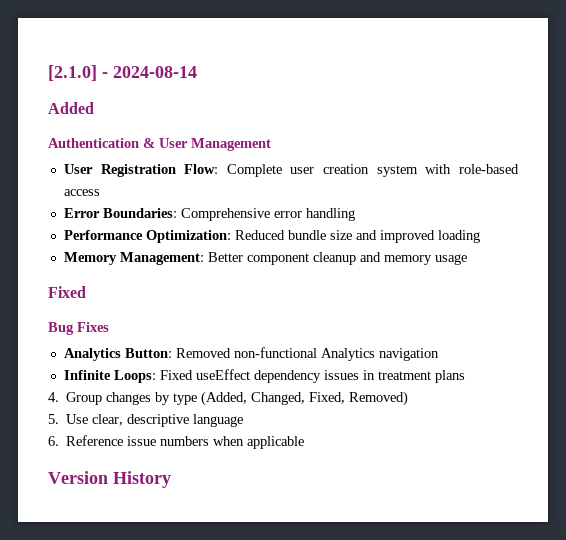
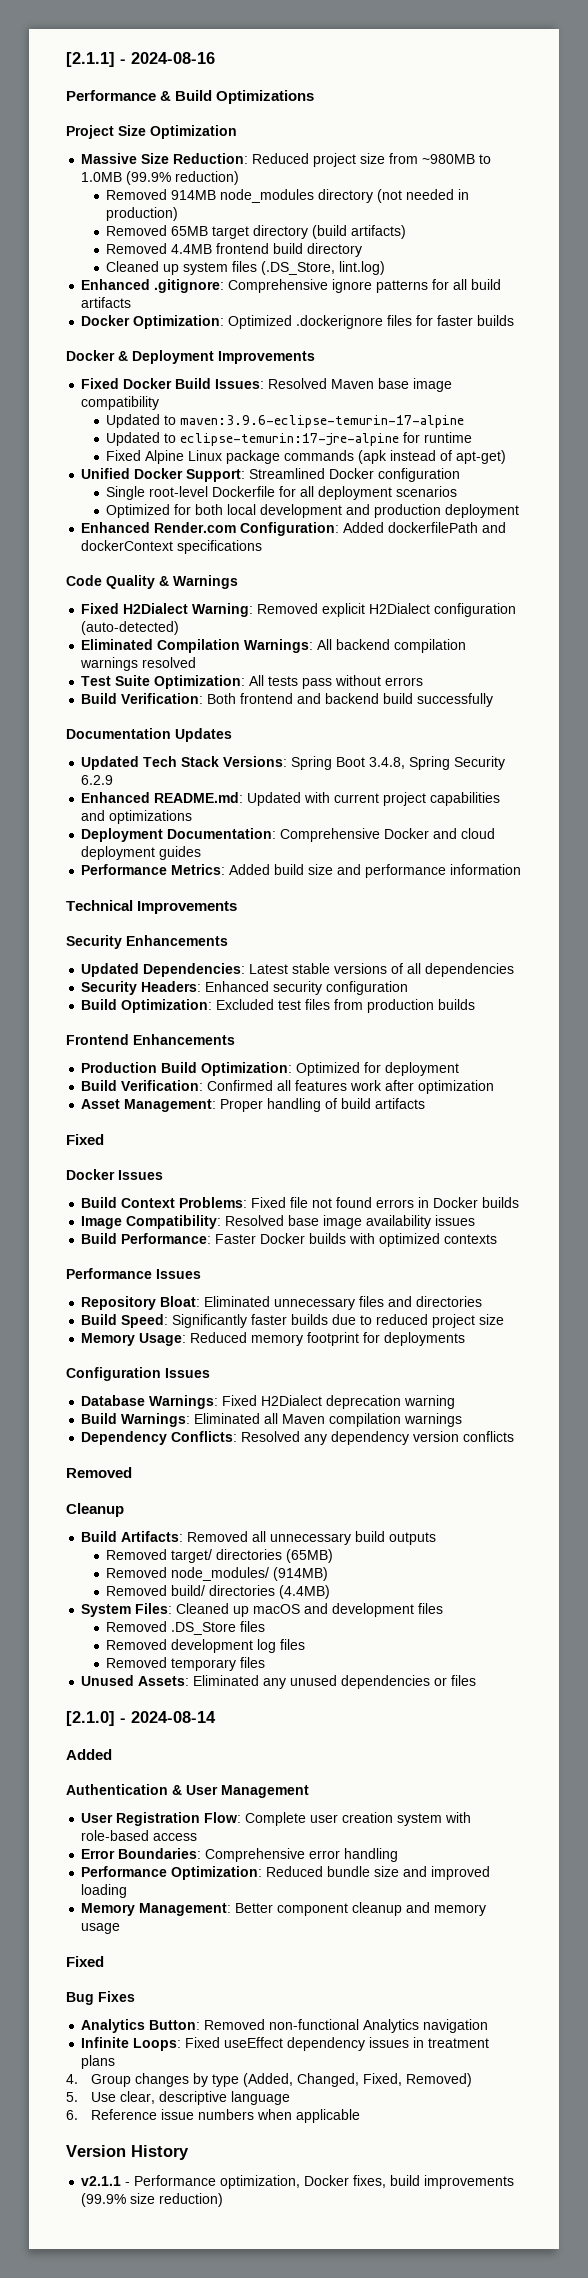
(48, 73) none -> [66,52,215,67] [66,90,315,104] [66,125,237,139] [81,153,492,167] [81,171,240,185] [106,189,470,203] [106,207,179,221] [106,225,407,239] [106,243,363,257] [106,261,386,275] [81,279,502,293] [81,297,132,308] [81,315,515,329] [66,350,315,364] [81,378,453,392] [81,396,160,410] [106,414,465,428] [106,432,473,446] [106,450,507,464] [81,468,461,482] [106,486,458,500] [106,504,520,518] [81,522,507,536] [81,540,263,554] [66,575,238,589] [81,603,517,617] [81,621,180,635] [81,639,467,653] [80,657,197,671] [81,675,424,689] [81,693,494,707] [66,728,232,742] [81,756,506,770] [81,775,114,785] [81,792,501,806] [81,810,193,824] [81,828,496,842] [81,846,202,860] [81,864,522,878] [66,900,238,914] [66,935,228,949] [81,963,515,977] [81,981,409,995] [81,999,476,1013] [66,1034,235,1045] [81,1062,460,1076] [81,1080,495,1094] [81,1098,426,1112] [66,1134,104,1145] [66,1169,163,1180] [81,1197,520,1208] [81,1215,476,1229] [81,1233,498,1247] [66,1268,201,1279] [81,1296,483,1310] [81,1314,505,1328] [81,1332,466,1346] [66,1367,210,1381] [81,1395,456,1409] [81,1413,463,1427] [81,1431,515,1445] [66,1467,132,1478] [66,1503,124,1517] [81,1531,437,1545] [106,1549,334,1563] [106,1567,329,1581] [106,1585,331,1599] [81,1603,444,1617] [106,1621,266,1635] [106,1639,306,1653] [106,1657,266,1671] [81,1675,477,1689] [2.1.1] - 2024-08-16 // Performance & Build Optimizations // Project Size Optimization // Massive Size Reduction: Reduced project size from ~980MB to 1.0MB (99.9% reduction) // Removed 914MB node_modules directory (not needed in production) // Removed 65MB target directory (build artifacts) // Removed 4.4MB frontend build directory // Cleaned up system files (.DS_Store, lint.log) // Enhanced .gitignore: Comprehensive ignore patterns for all build artifacts // Docker Optimization: Optimized .dockerignore files for faster builds // Docker & Deployment Improvements // Fixed Docker Build Issues: Resolved Maven base image compatibility // Updated to maven:3.9.6-eclipse-temurin-17-alpine // Updated to eclipse-temurin:17-jre-alpine for runtime // Fixed Alpine Linux package commands (apk instead of apt-get) // Unified Docker Support: Streamlined Docker configuration // Single root-level Dockerfile for all deployment scenarios // Optimized for both local development and production deployment // Enhanced Render.com Configuration: Added dockerfilePath and dockerContext specifications // Code Quality & Warnings // Fixed H2Dialect Warning: Removed explicit H2Dialect configuration (auto-detected) // Eliminated Compilation Warnings: All backend compilation warnings resolved // Test Suite Optimization: All tests pass without errors // Build Verification: Both frontend and backend build successfully // Documentation Updates // Updated Tech Stack Versions: Spring Boot 3.4.8, Spring Security 6.2.9 // Enhanced README.md: Updated with current project capabilities and optimizations // Deployment Documentation: Comprehensive Docker and cloud deployment guides // Performance Metrics: Added build size and performance information // Technical Improvements // Security Enhancements // Updated Dependencies: Latest stable versions of all dependencies // Security Headers: Enhanced security configuration // Build Optimization: Excluded test files from production builds // Frontend Enhancements // Production Build Optimization: Optimized for deployment // Build Verification: Confirmed all features work after optimization // Asset Management: Proper handling of build artifacts // Fixed // Docker Issues // Build Context Problems: Fixed file not found errors in Docker builds // Image Compatibility: Resolved base image availability issues // Build Performance: Faster Docker builds with optimized contexts // Performance Issues // Repository Bloat: Eliminated unnecessary files and directories // Build Speed: Significantly faster builds due to reduced project size // Memory Usage: Reduced memory footprint for deployments // Configuration Issues // Database Warnings: Fixed H2Dialect deprecation warning // Build Warnings: Eliminated all Maven compilation warnings // Dependency Conflicts: Resolved any dependency version conflicts // Removed // Cleanup // Build Artifacts: Removed all unnecessary build outputs // Removed target/ directories (65MB) // Removed node_modules/ (914MB) // Removed build/ directories (4.4MB) // System Files: Cleaned up macOS and development files // Removed .DS_Store files // Removed development log files // Removed temporary files // Unused Assets: Eliminated any unused dependencies or files //
(171, 479) none -> [81,2175,515,2189] [81,2193,224,2207] // v2.1.1 - Performance optimization, Docker fixes, build improvements (99.9% size reduction)

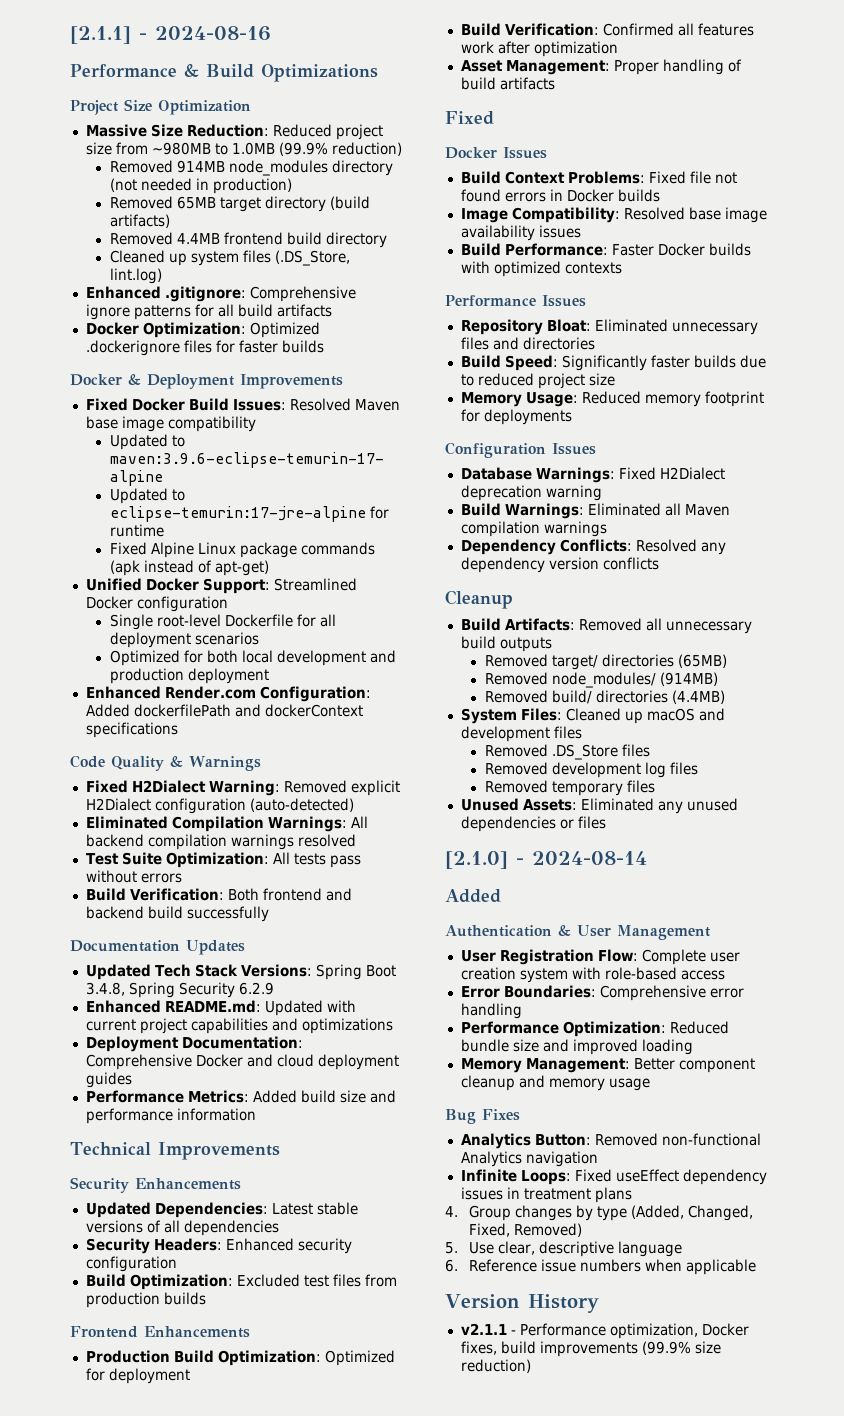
[66,1467,132,1478] // Removed -> (659, 563) none
[66,1956,104,1967] // Fixed -> (650, 1084) none

